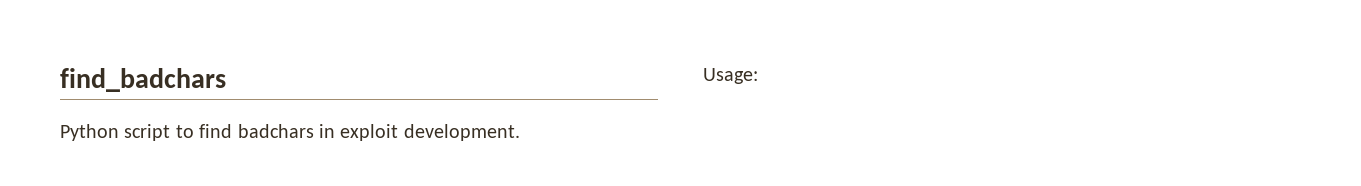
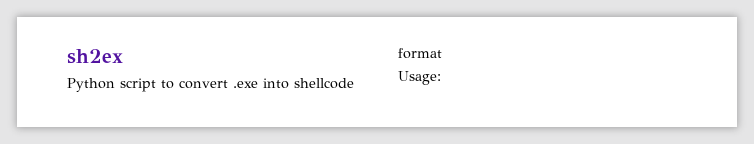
[60,68,226,92] find_badchars -> [67,49,123,64] sh2ex
[199,124,520,141] find badchars in exploit development. -> [179,78,354,89] [398,48,442,59] convert .exe into shellcode format

